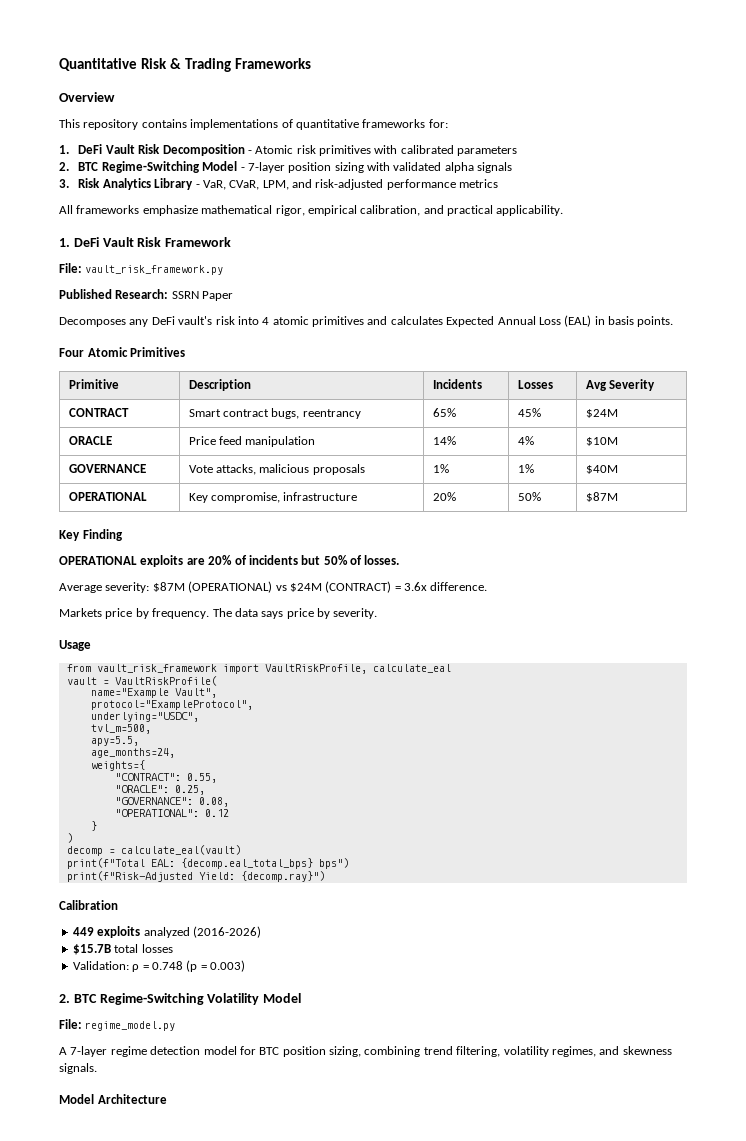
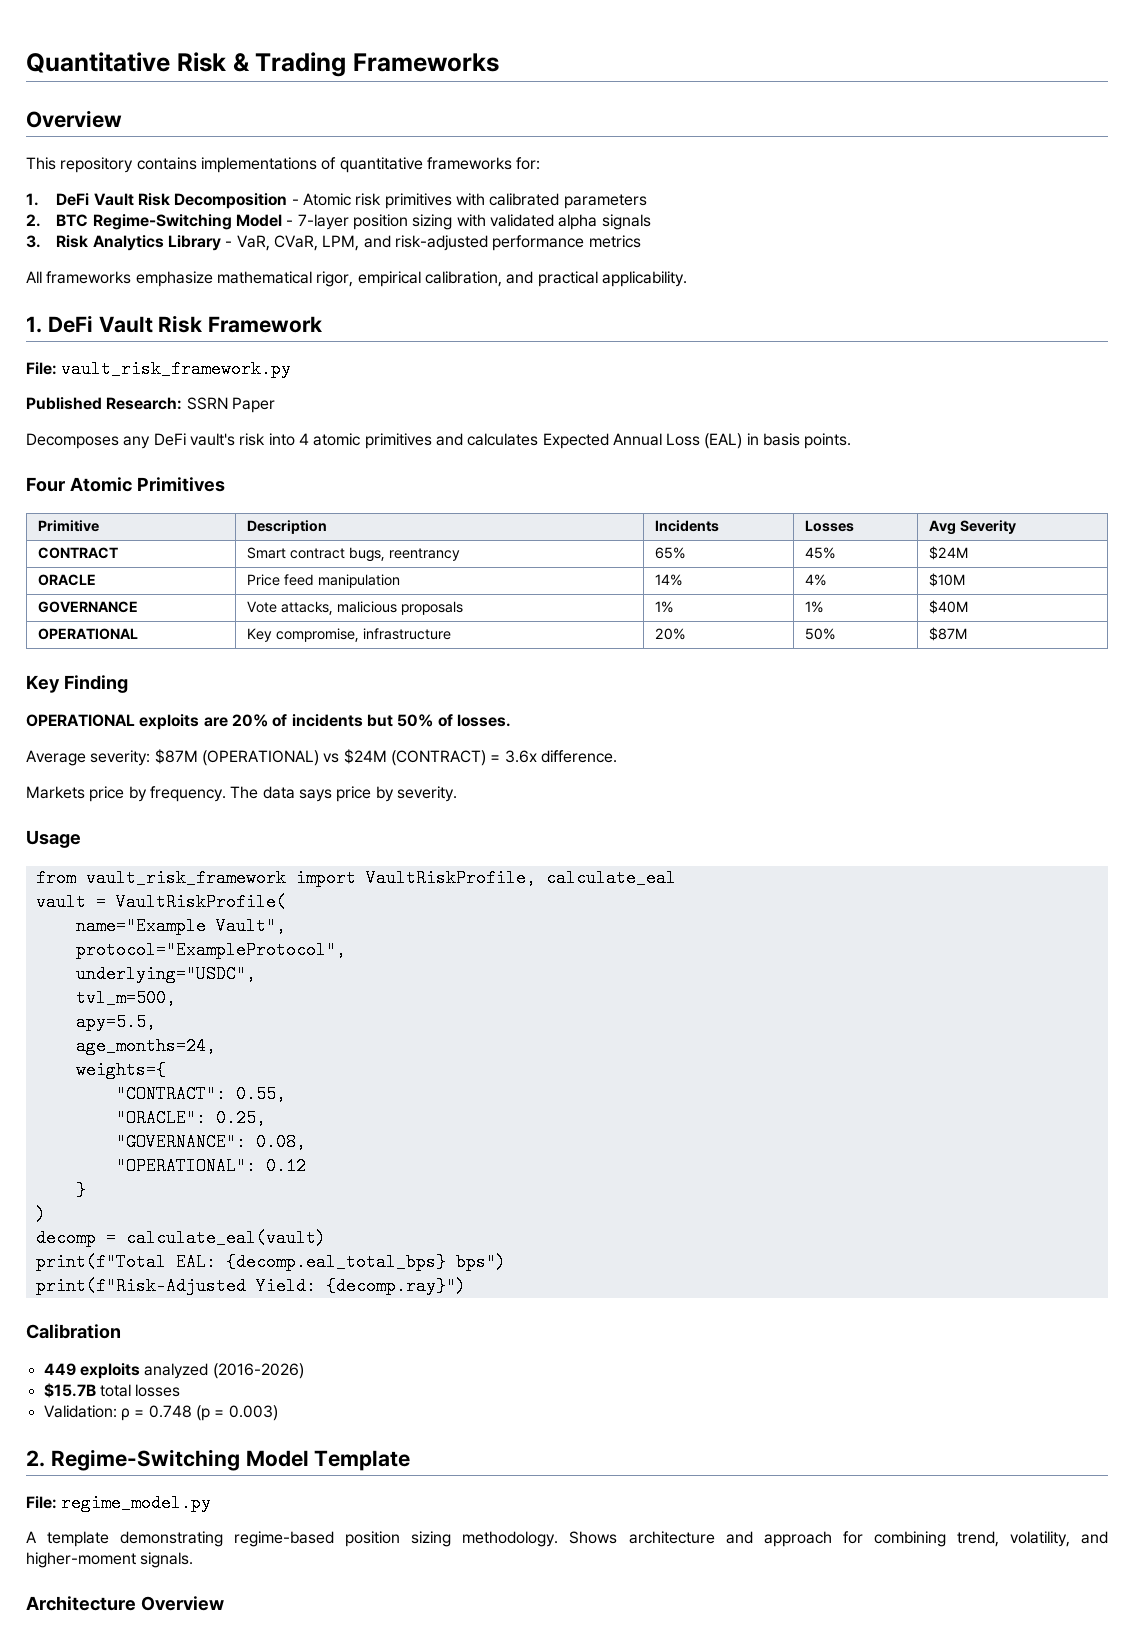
[73,993,302,1005] BTC Regime-Switching Volatility Model -> [50,1449,411,1471] Regime-Switching Model Template
[70,1046,672,1057] 7-layer regime detection model for BTC position sizing, combining trend filtering, volatility regimes, and skewness -> [47,1531,1109,1547] [26,1552,136,1568] template demonstrating regime-based position sizing methodology. Shows architecture and approach for combining trend, volatility, and higher-moment
[59,1094,167,1104] Model Architecture -> [26,1596,224,1611] Architecture Overview

